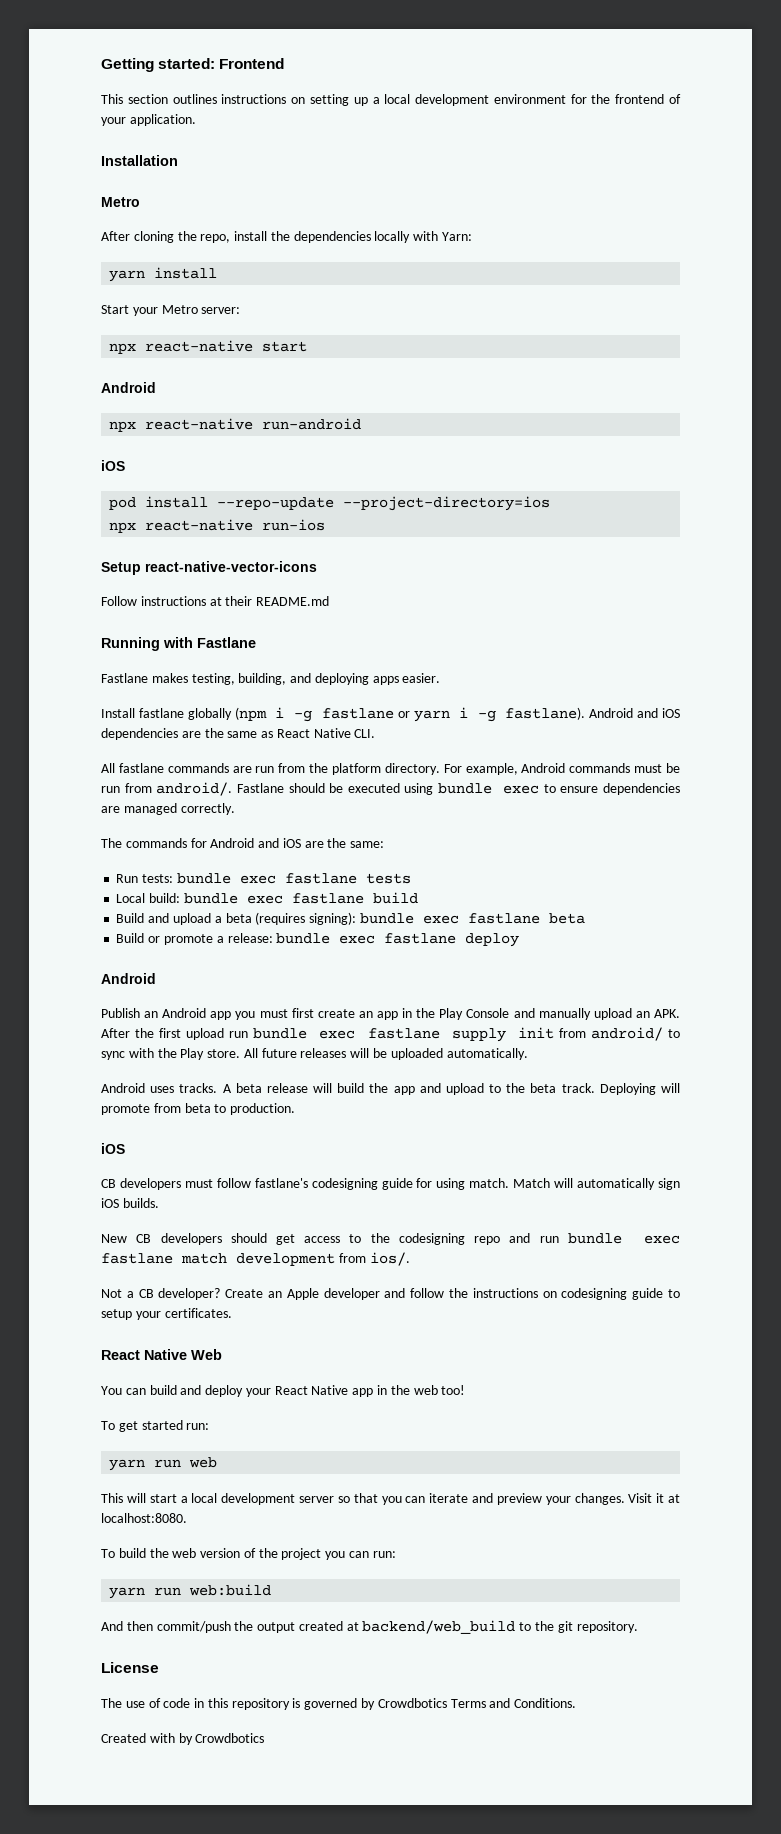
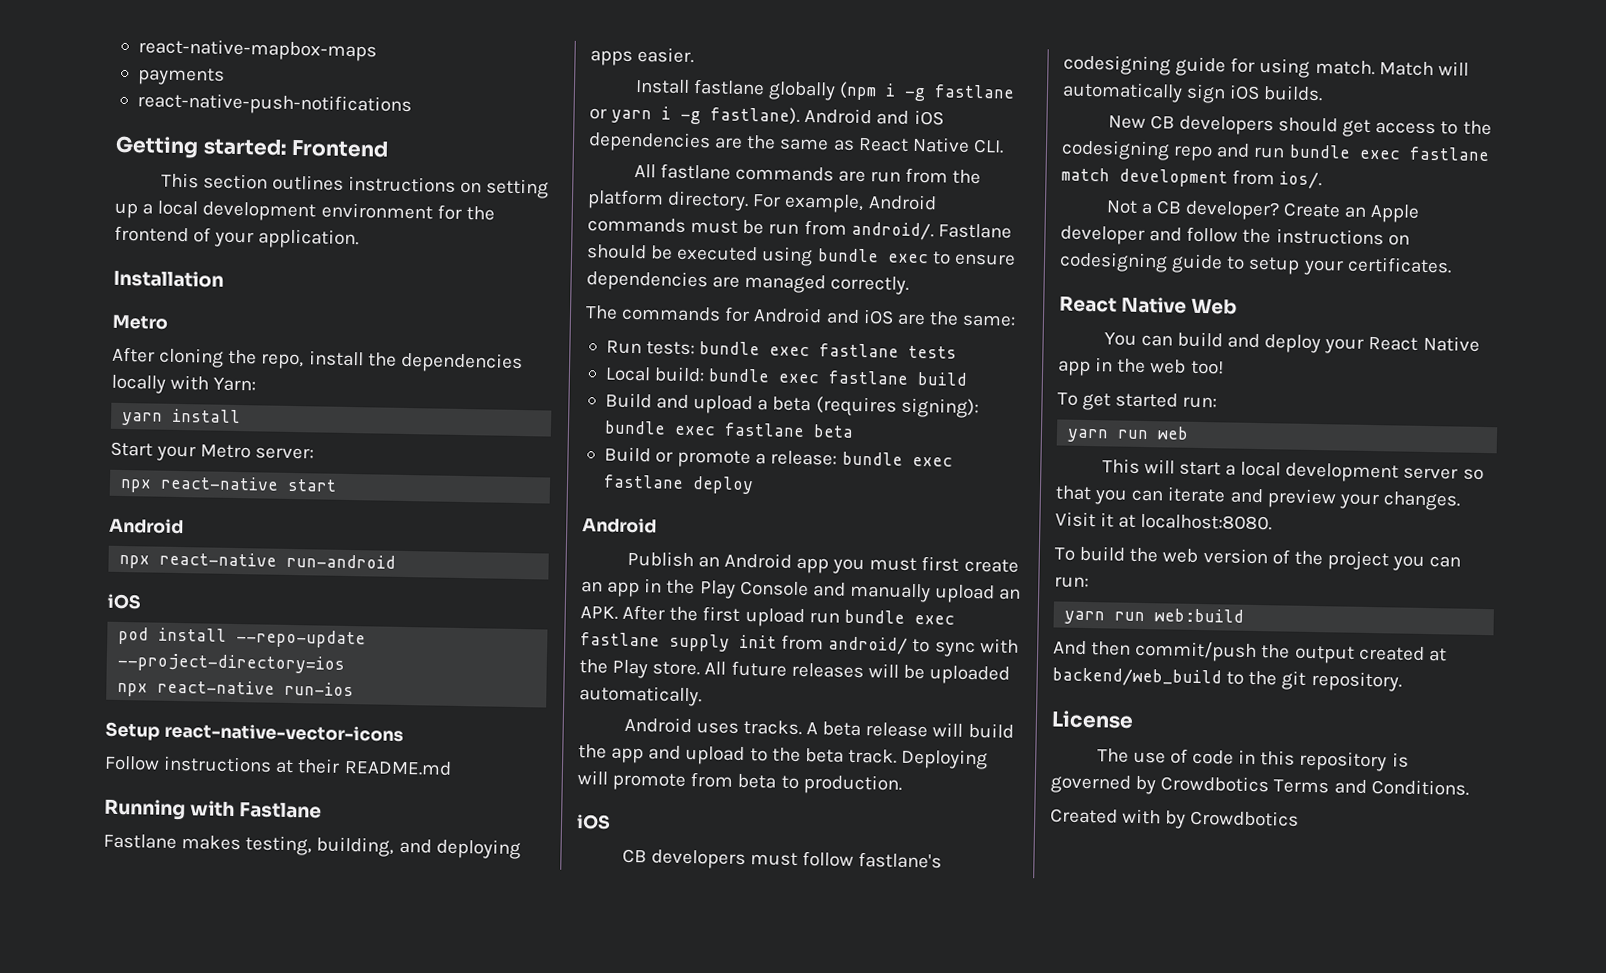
(101, 65) none -> [137,38,377,62] [136,67,225,86] [136,92,412,117] react-native-mapbox-maps // payments // react-native-push-notifications //

